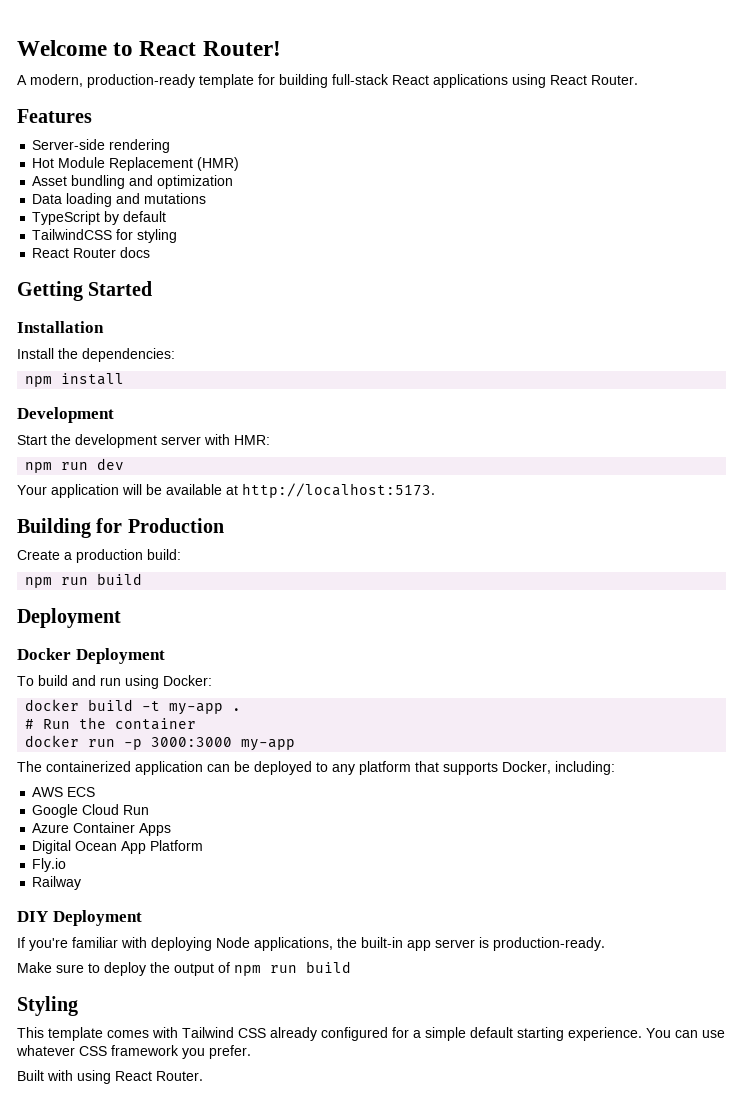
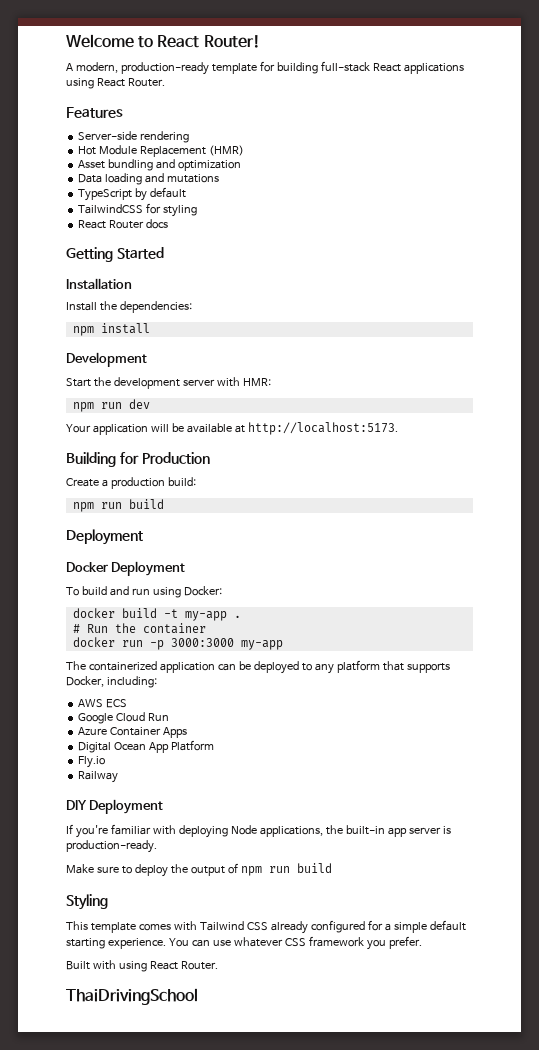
(203, 1076) none -> [66,988,198,1005] // ThaiDrivingSchool

